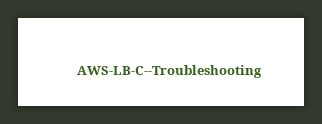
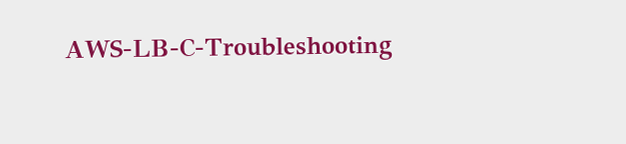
[77,65,262,78] AWS-LB-C--Troubleshooting -> [64,34,393,66] AWS-LB-C-Troubleshooting

